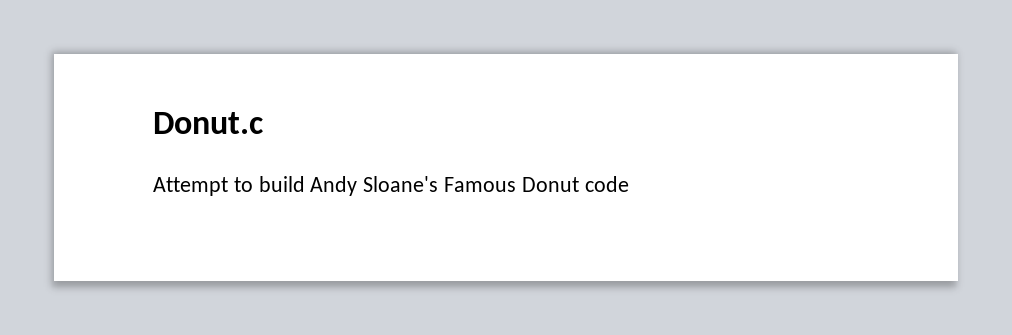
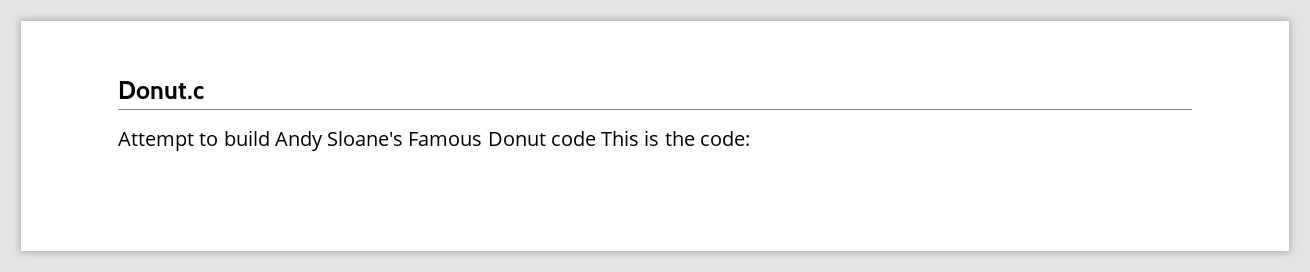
(629, 184) none -> [601,130,750,146] This is the code:

